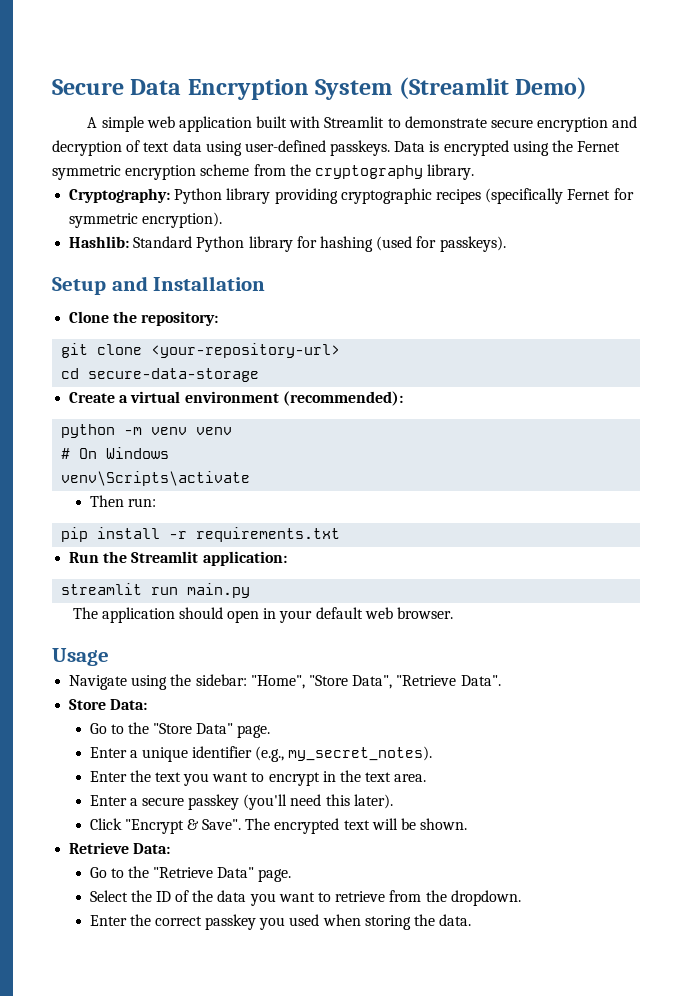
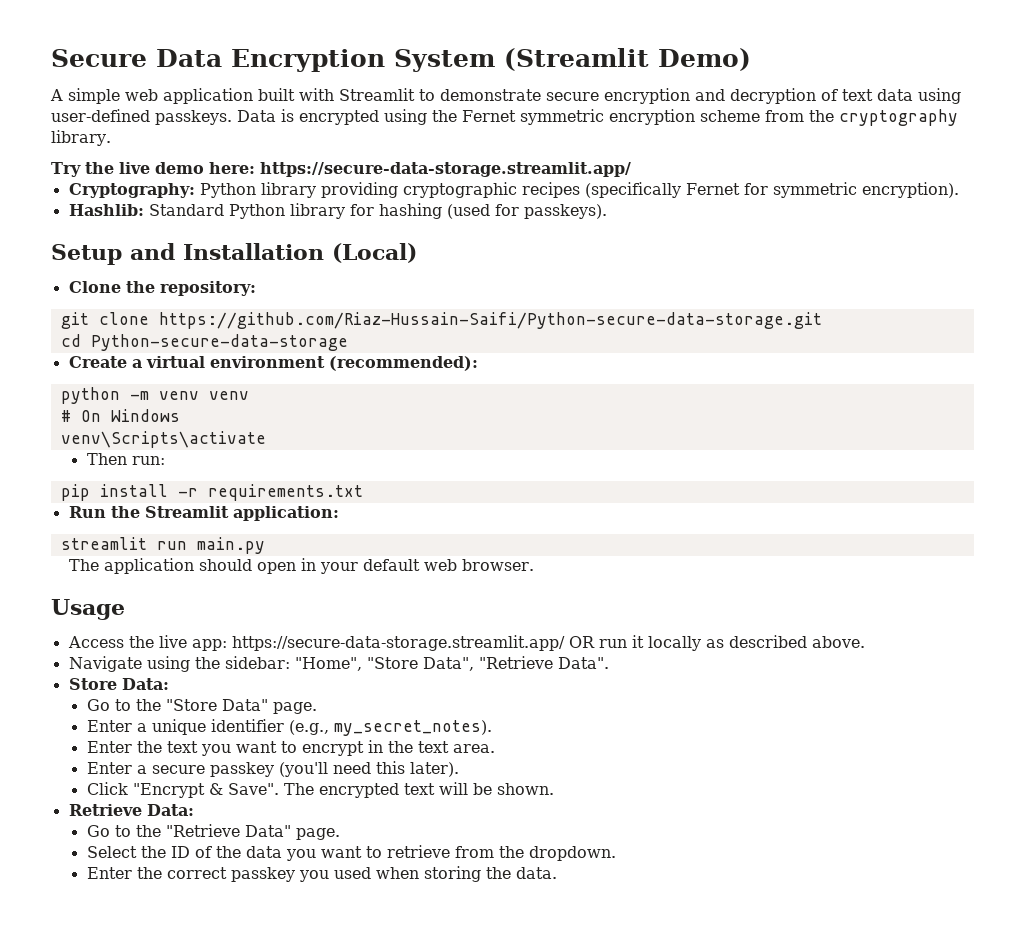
(475, 172) none -> [51,162,631,177] // Try the live demo here: https://secure-data-storage.streamlit.app/
(266, 283) none -> [332,243,417,263] (Local)
[151,343,341,358] <your-repository-url> -> [158,312,822,329] https://github.com/Riaz-Hussain-Saifi/Python-secure-data-storage.git
[88,368,260,382] secure-data-storage -> [90,334,348,351] Python-secure-data-storage
(109, 657) none -> [67,635,865,651] // Access the live app: https://secure-data-storage.streamlit.app/ OR run it locally as described above.

